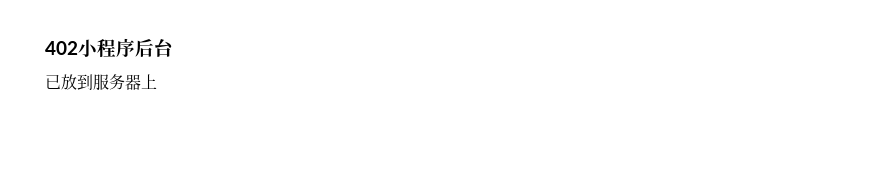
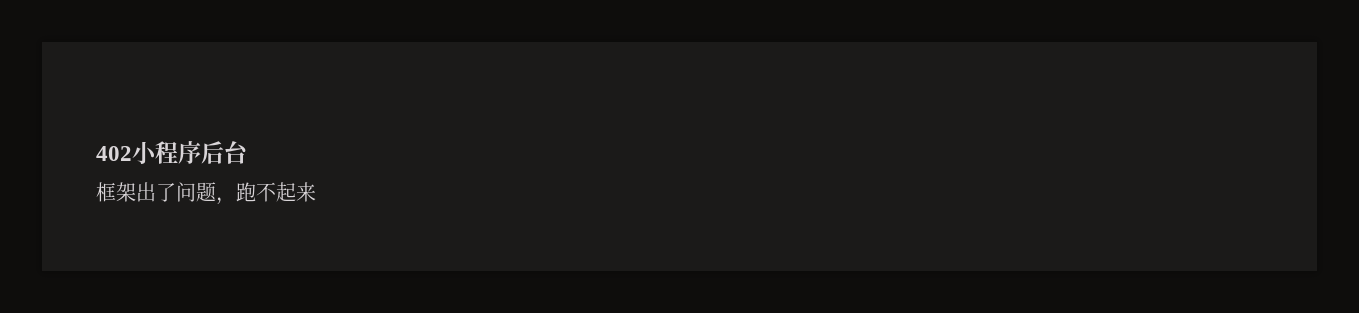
[45,74,157,90] 已放到服务器上 -> [96,182,316,205] 框架出了问题，跑不起来

